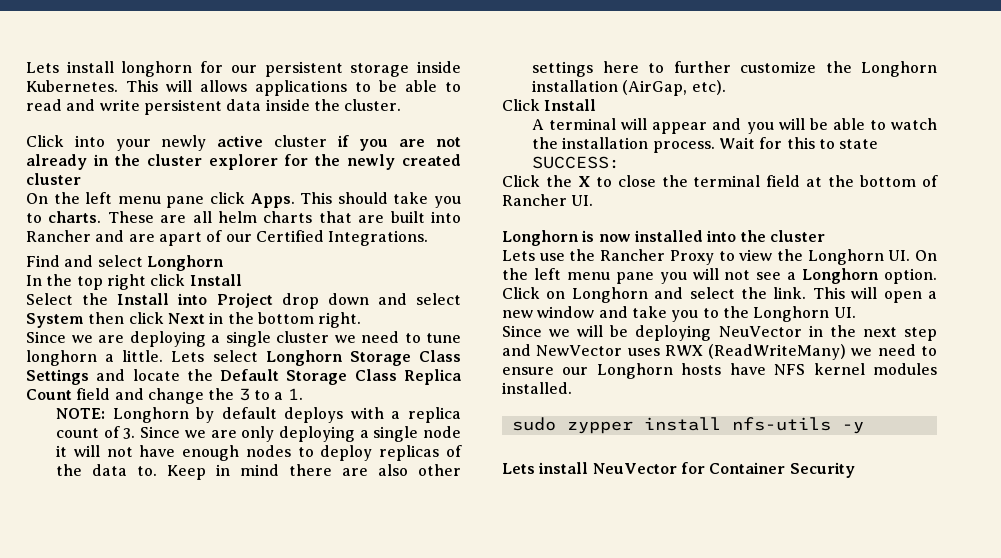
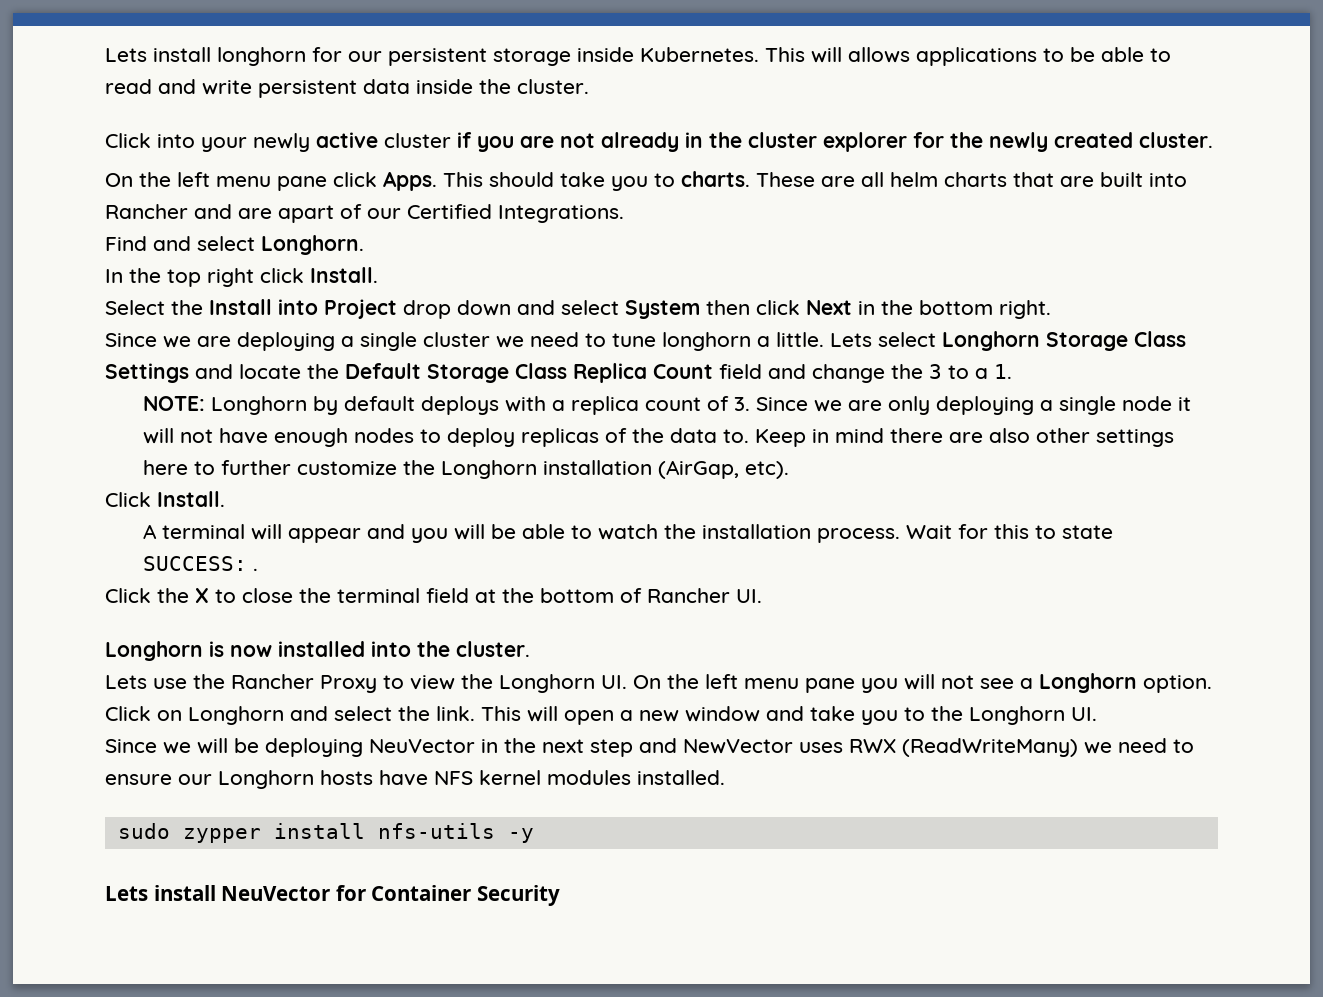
[26,173,81,185] cluster -> [1139,132,1213,148] cluster.
[146,255,224,271] Longhorn -> [261,235,364,255] Longhorn.
[189,274,242,286] Install -> [310,267,378,283] Install.
[544,99,597,111] Install -> [157,491,225,507] Install.
(621, 162) none -> [252,568,258,571] .
[769,230,825,242] cluster -> [456,641,530,657] cluster.

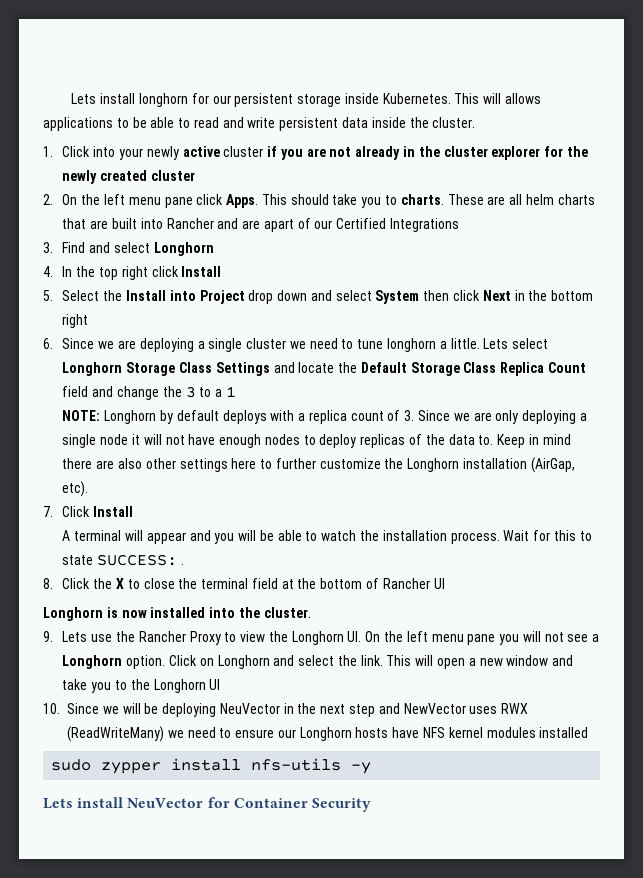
(589, 86) none -> [43,146,53,157] 1.
[1139,132,1213,148] cluster. // -> [150,170,195,181] [43,194,53,205] cluster // 2.
[498,205,624,223] Integrations. // -> [390,218,460,232] [43,242,53,253] Integrations // 3.
[261,235,364,255] Longhorn. // -> [153,242,214,256] [43,266,53,277] Longhorn // 4.
[310,267,378,283] Install. // -> [181,266,222,277] [43,290,53,301] Install // 5.
[999,300,1051,319] right. // -> [62,314,89,328] [43,338,53,349] right // 6.
[994,364,1012,379] 1. -> [225,386,236,397] 1
[105,491,225,507] Click Install. -> [43,506,134,517] 7. Click Install
(258, 569) none -> [43,578,53,589] 8.
[736,589,762,603] UI. -> [433,578,445,589] UI
(530, 649) none -> [43,631,53,642] 9.
[1071,707,1097,721] UI. // -> [209,679,221,690] [43,703,60,714] UI // 10.
[637,770,725,785] installed. -> [539,727,589,738] installed

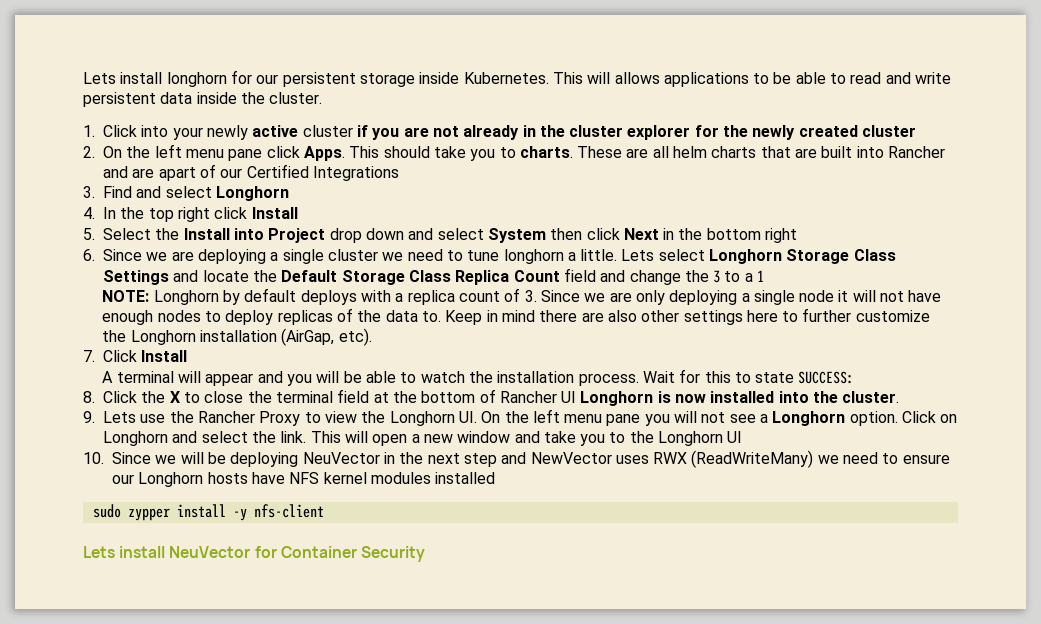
[180,563,184,565] . -> (855, 377) none
(445, 583) // -> (577, 397) none
[251,758,342,771] nfs-utils -> (226, 511) none
(372, 768) none -> [253,504,324,518] nfs-client

